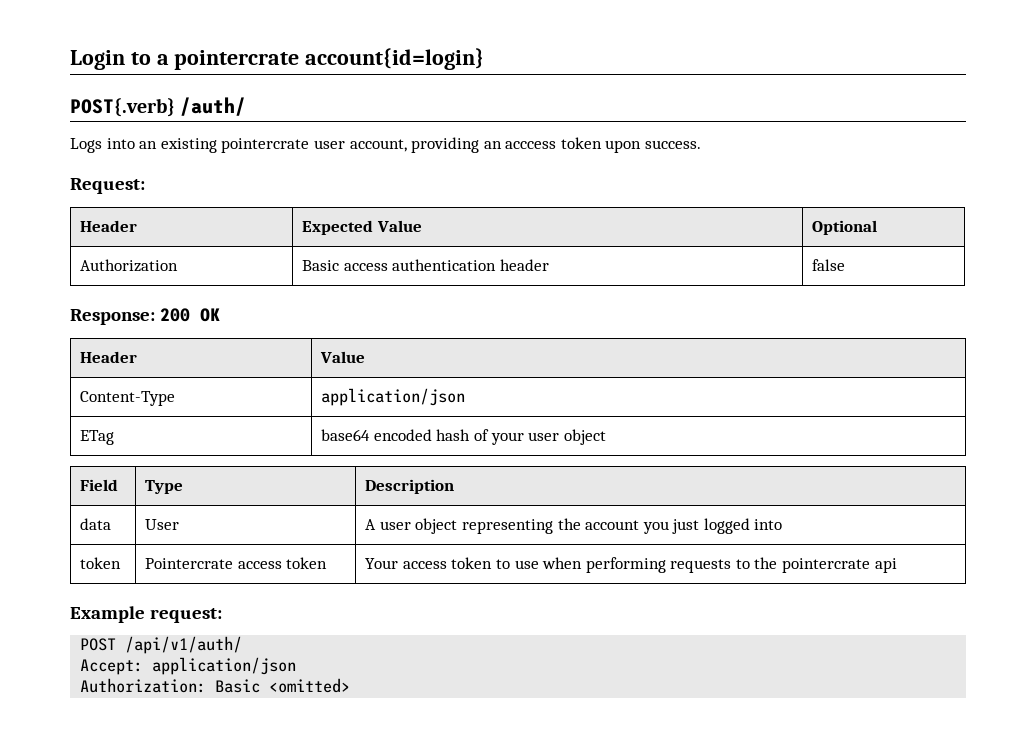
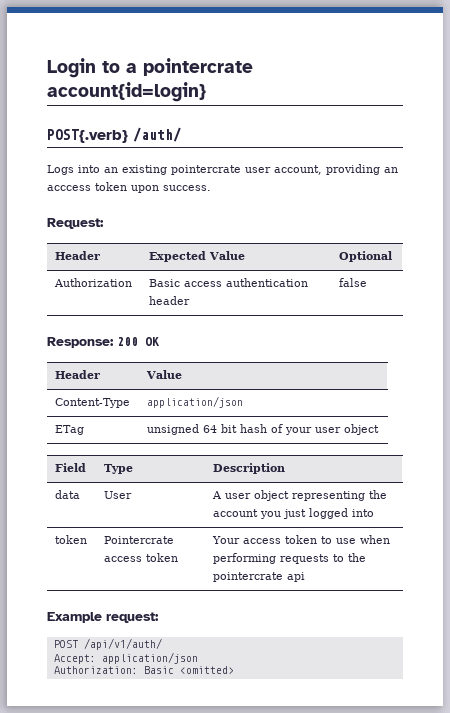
[321,429,432,441] base64 encoded -> [147,424,238,435] unsigned 64 bit

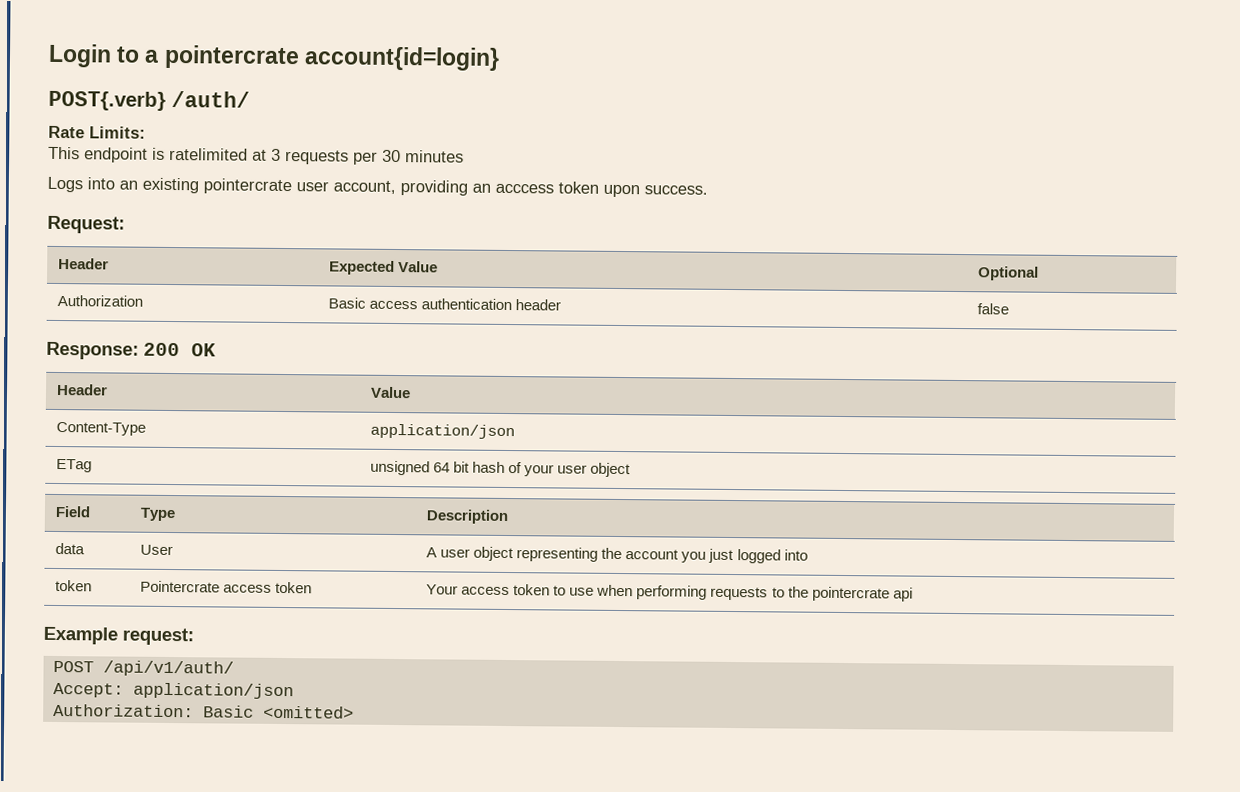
(181, 134) none -> [48,125,146,139] [48,146,464,165] // Rate Limits: // This endpoint is ratelimited at 3 requests per 30 minutes

